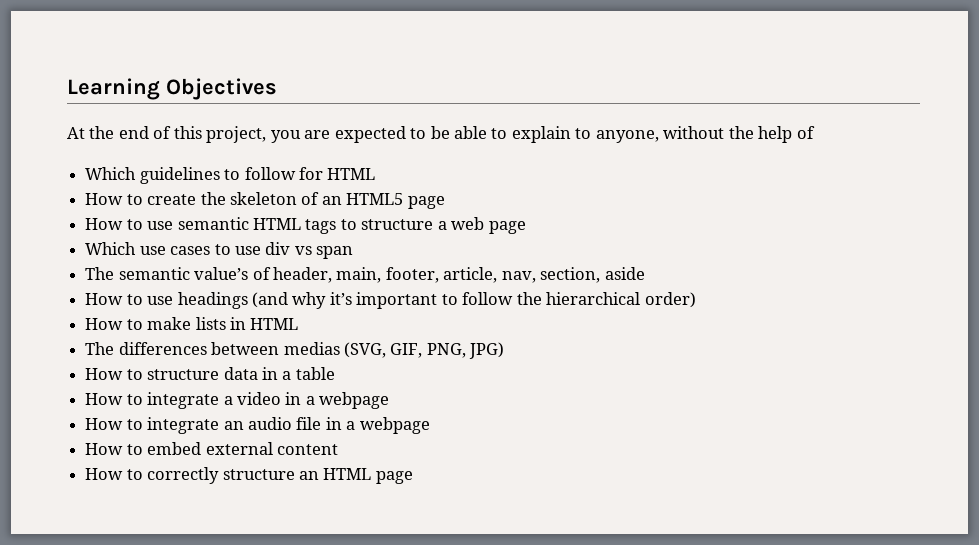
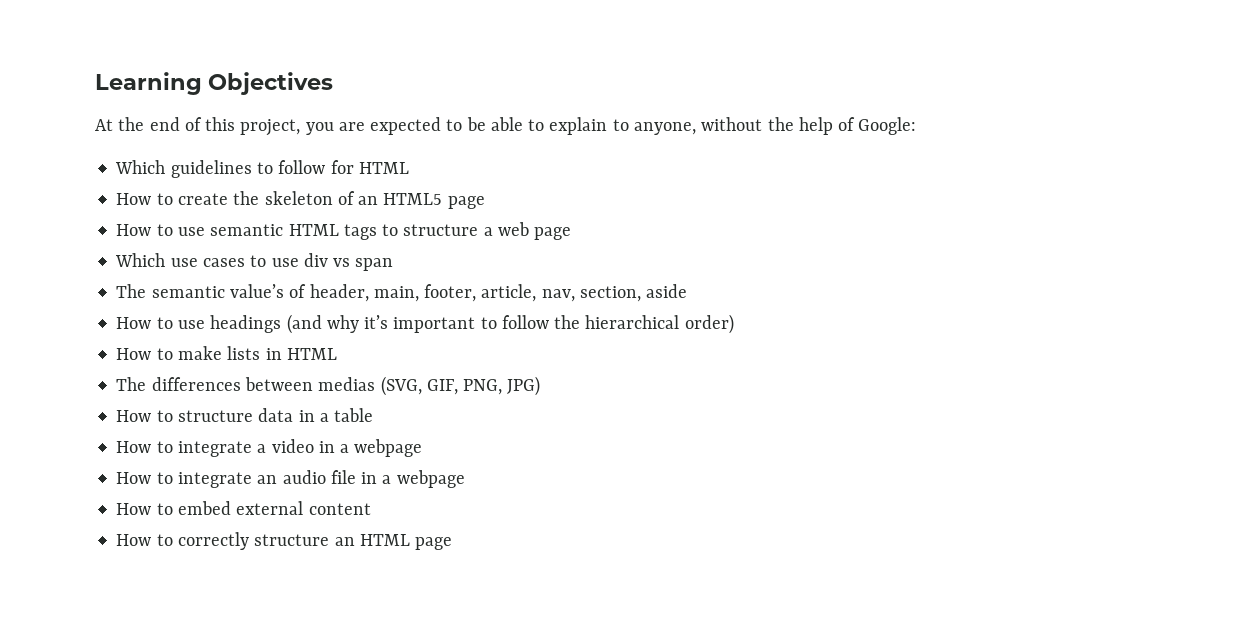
(815, 132) none -> [858,117,917,135] Google:

